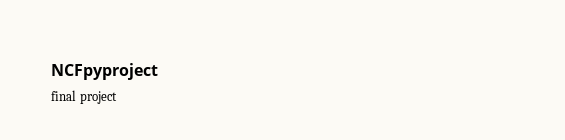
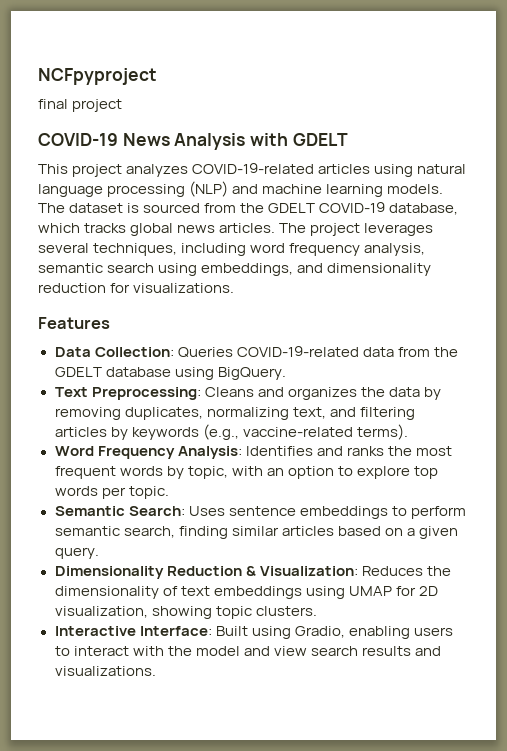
(117, 97) none -> [38,133,348,150] [38,163,467,177] [38,181,444,197] [38,202,459,215] [38,223,434,236] [38,243,426,256] [38,263,432,276] [38,283,235,293] [38,317,110,329] [54,346,458,358] [54,367,286,380] [54,387,441,400] [54,407,415,420] [54,424,408,440] [54,446,452,459] [54,466,438,479] [54,486,169,499] [54,506,466,519] [54,526,458,539] [54,547,99,559] [54,566,451,579] [54,586,438,599] [54,606,317,619] [54,626,453,639] [54,646,441,656] [54,666,156,676] // COVID-19 News Analysis with GDELT // This project analyzes COVID-19-related articles using natural language processing (NLP) and machine learning models. The dataset is sourced from the GDELT COVID-19 database, which tracks global news articles. The project leverages several techniques, including word frequency analysis, semantic search using embeddings, and dimensionality reduction for visualizations. // Features // Data Collection: Queries COVID-19-related data from the GDELT database using BigQuery. // Text Preprocessing: Cleans and organizes the data by removing duplicates, normalizing text, and filtering articles by keywords (e.g., vaccine-related terms). // Word Frequency Analysis: Identifies and ranks the most frequent words by topic, with an option to explore top words per topic. // Semantic Search: Uses sentence embeddings to perform semantic search, finding similar articles based on a given query. // Dimensionality Reduction & Visualization: Reduces the dimensionality of text embeddings using UMAP for 2D visualization, showing topic clusters. // Interactive Interface: Built using Gradio, enabling users to interact with the model and view search results and visualizations.

